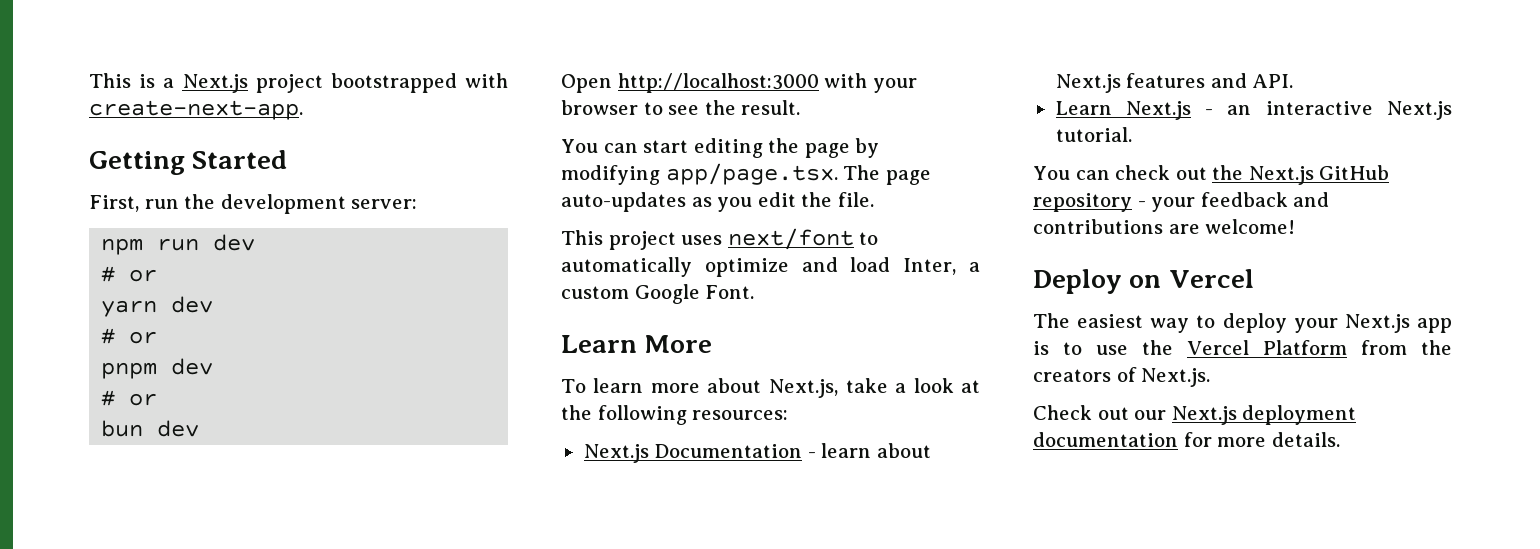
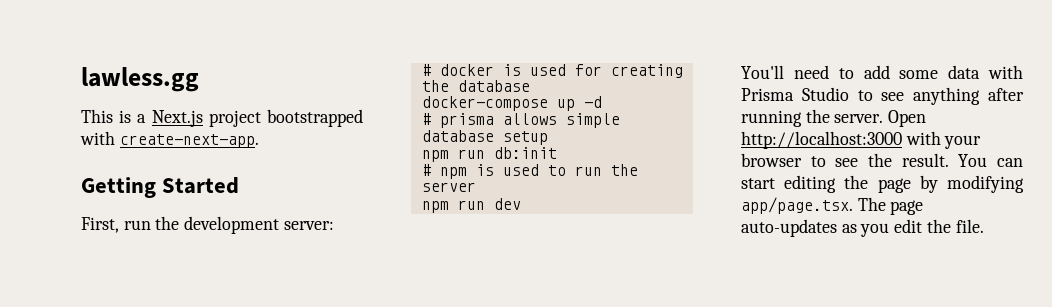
(89, 80) none -> [81,67,199,92] lawless.gg //
[101,234,256,255] [101,266,158,282] [101,296,214,317] [101,328,158,344] [101,358,214,379] [101,390,158,406] [101,420,200,437] npm run dev // # or // yarn dev // # or // pnpm dev // # or // bun dev // -> [421,64,683,78] [421,80,530,92] [421,96,602,111] [421,113,620,128] [421,130,548,145] [421,147,557,162] [421,164,638,179] [421,182,476,192] [421,198,521,213] [741,65,1023,79] [741,87,1024,105] [741,109,884,127] # docker is used for creating the database // docker-compose up -d // # prisma allows simple database setup // npm run db:init // # npm is used to run the server // npm run dev // You'll need to add some data with Prisma Studio to see anything after running the server.
(801, 107) // -> (949, 160) none
[561,228,879,250] [561,257,980,277] [561,284,755,304] [561,335,713,353] [561,378,980,398] [561,405,789,425] [583,443,931,463] [1055,73,1294,93] [1055,101,1452,120] [1055,127,1132,142] [1033,165,1390,185] [1033,192,1330,212] [1033,219,1296,234] [1033,269,1254,294] [1033,313,1452,333] [1033,340,1452,355] [1033,367,1211,387] [1033,405,1357,425] [1033,432,1340,447] // This project uses next/font to automatically optimize and load Inter, a custom Google Font. // Learn More // To learn more about Next.js, take a look at the following resources: // Next.js Documentation - learn about Next.js features and API. // Learn Next.js - an interactive Next.js tutorial. // You can check out the Next.js GitHub repository - your feedback and contributions are welcome! // Deploy on Vercel // The easiest way to deploy your Next.js app is to use the Vercel Platform from the creators of Next.js. // Check out our Next.js deployment documentation for more details. -> (984, 226) none

